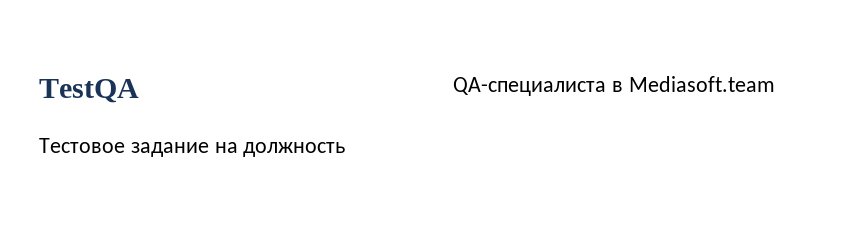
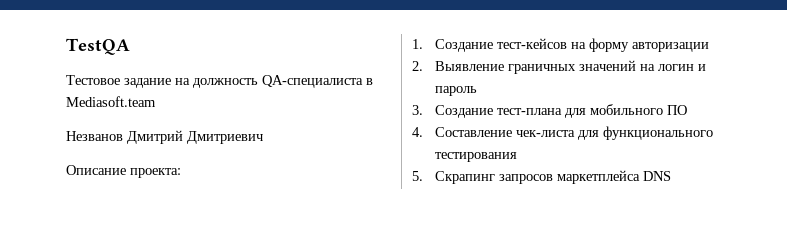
(775, 84) none -> [66,130,263,144] [66,165,181,178] [412,38,710,52] [412,60,707,74] [435,86,478,96] [412,104,688,118] [412,126,714,140] [435,152,518,162] [412,170,672,184] // Незванов Дмитрий Дмитриевич // Описание проекта: // 1. Создание тест-кейсов на форму авторизации // 2. Выявление граничных значений на логин и пароль // 3. Создание тест-плана для мобильного ПО // 4. Составление чек-листа для функционального тестирования // 5. Скрапинг запросов маркетплейса DNS

